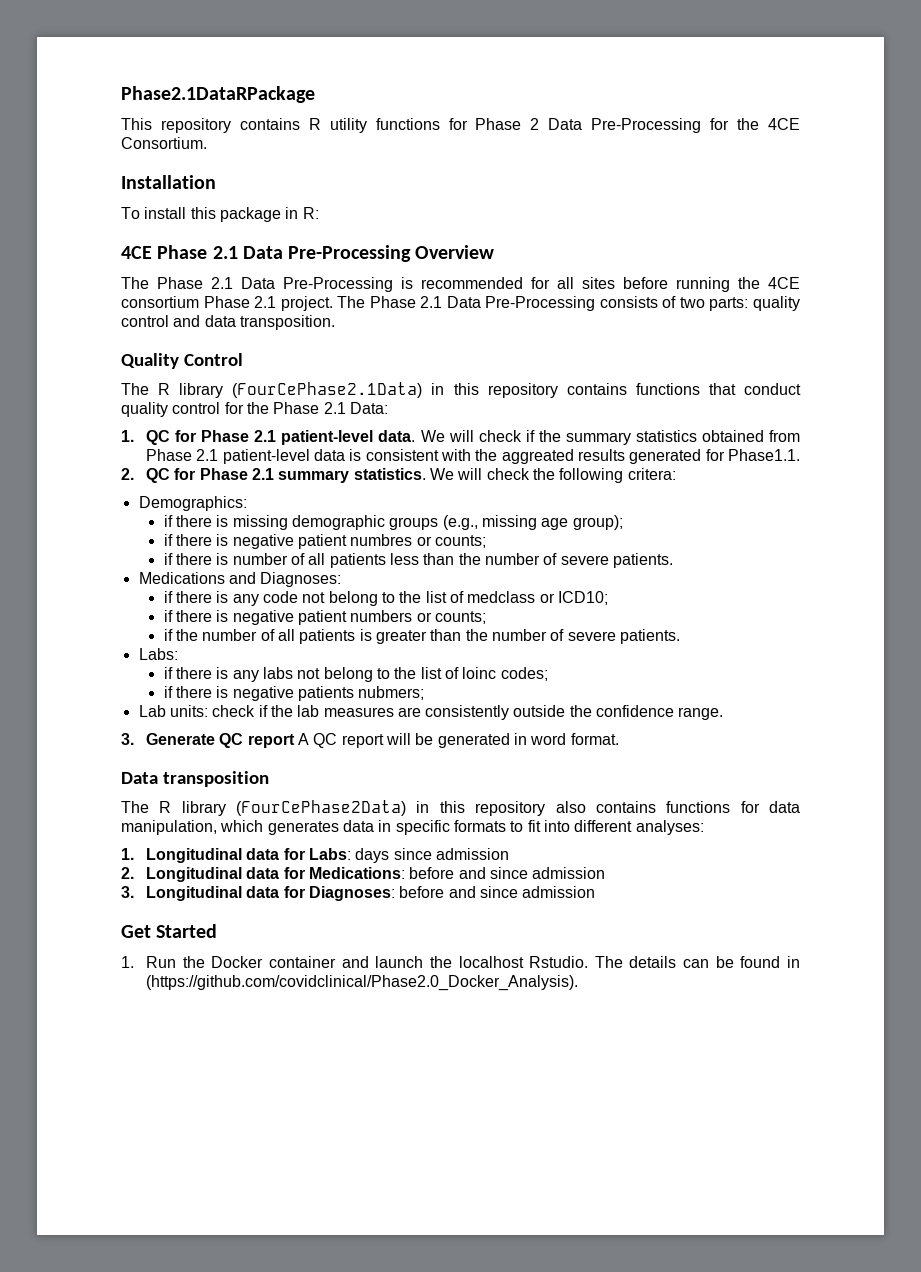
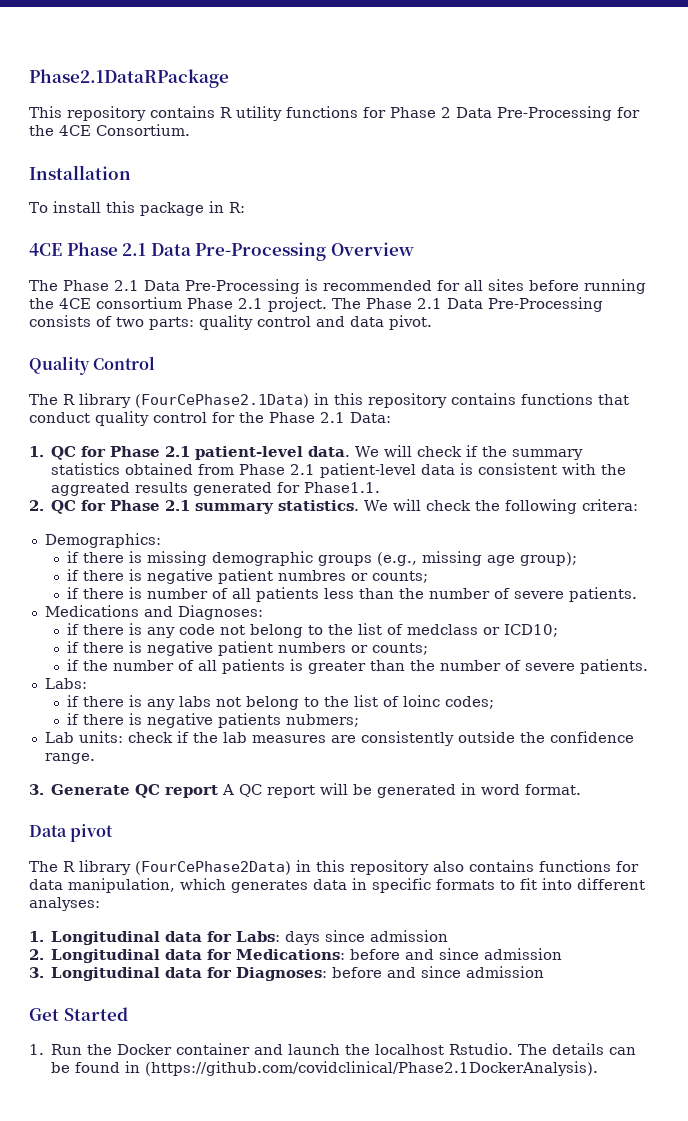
[239,315,335,330] transposition. -> [389,315,432,330] pivot.
[162,771,269,787] transposition -> [70,824,114,842] pivot
[146,975,579,991] (https://github.com/covidclinical/Phase2.0_Docker_Analysis). -> [145,1061,599,1076] (https://github.com/covidclinical/Phase2.1DockerAnalysis).

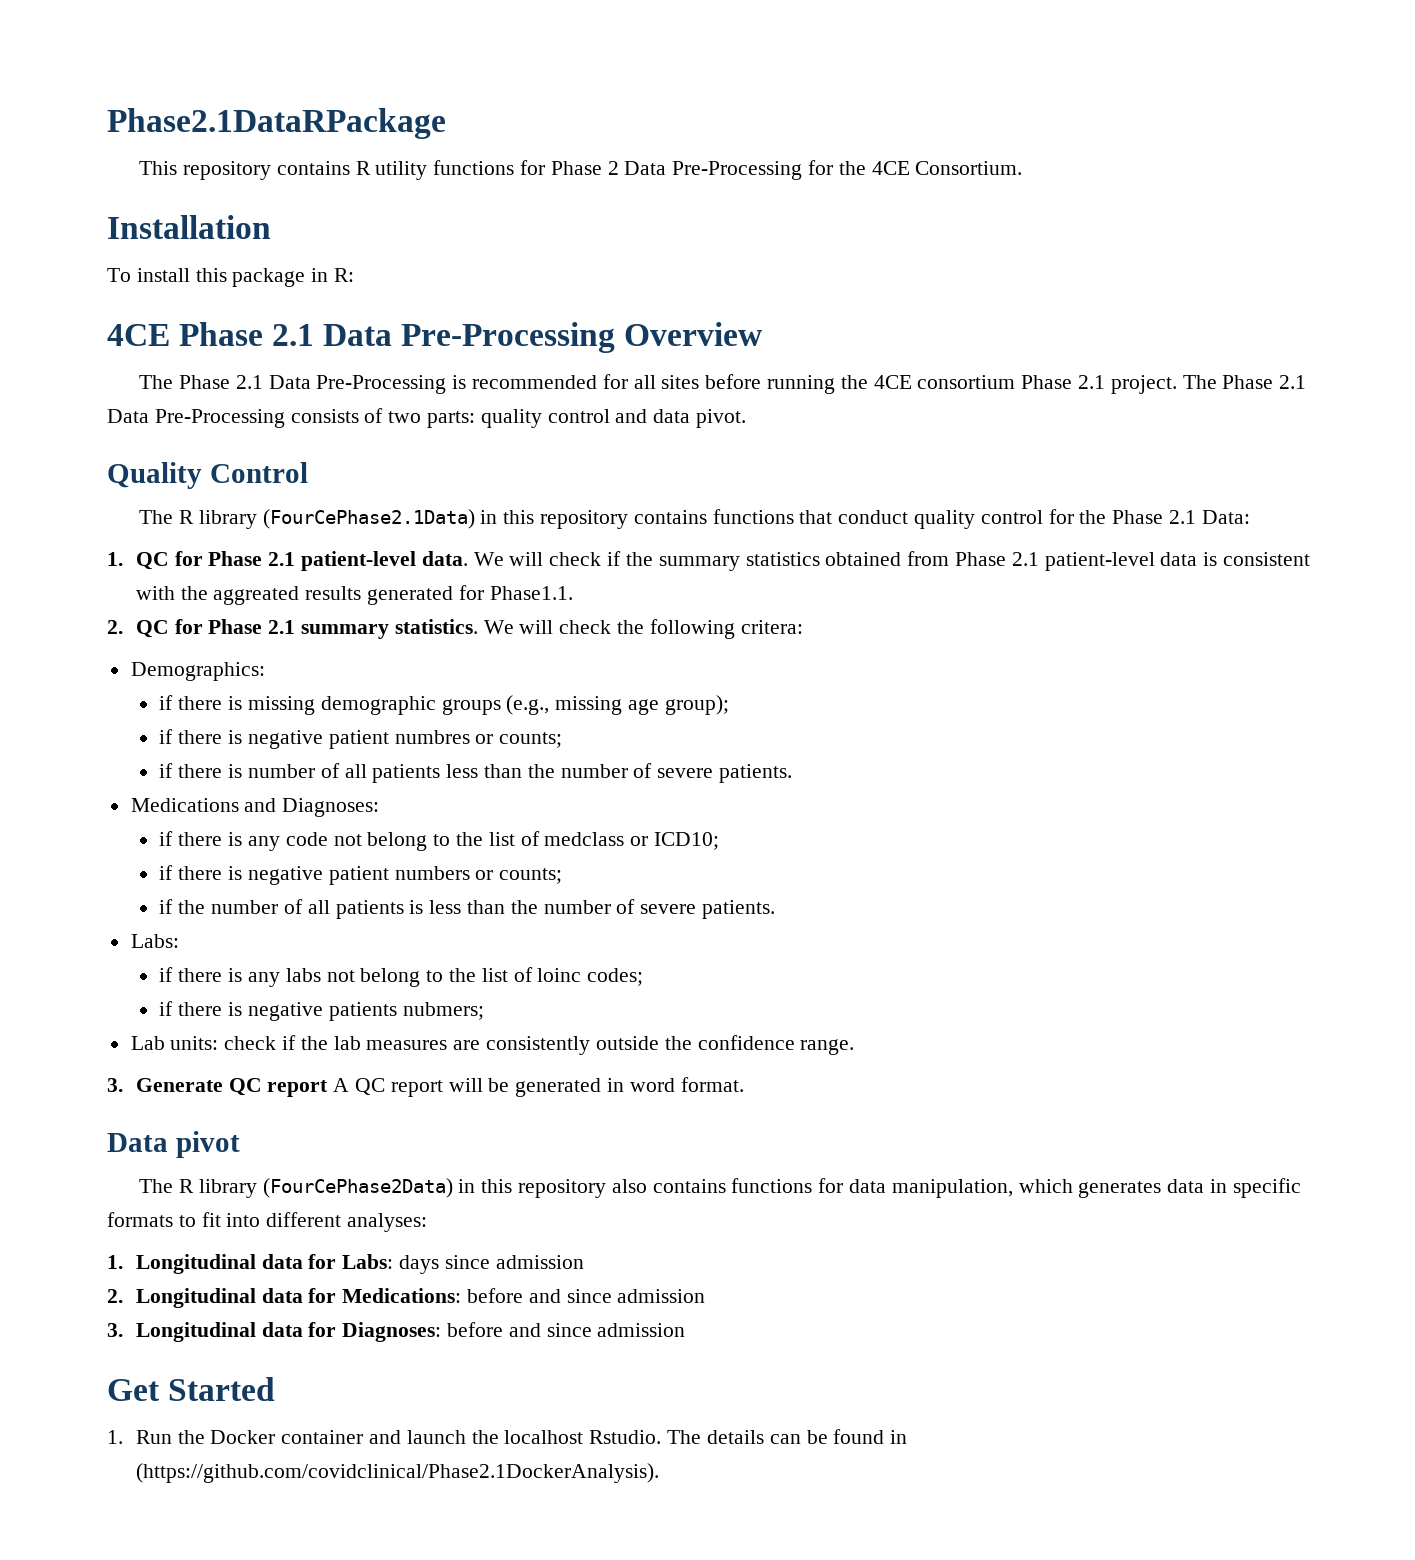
[308,661,367,674] greater -> [429,900,462,914] less

